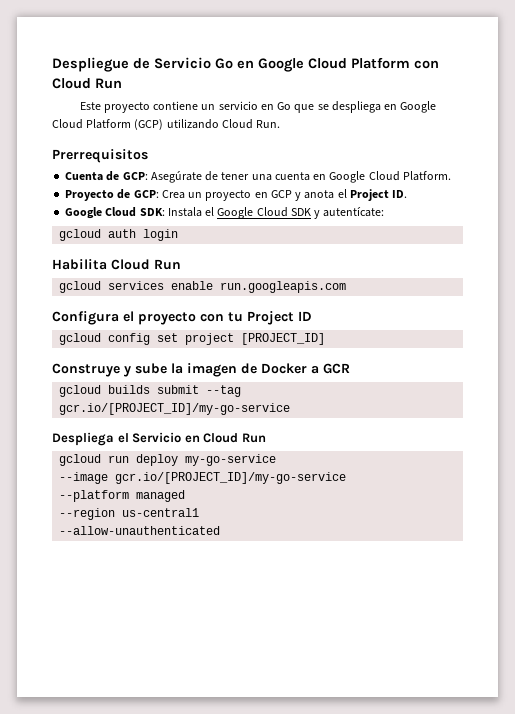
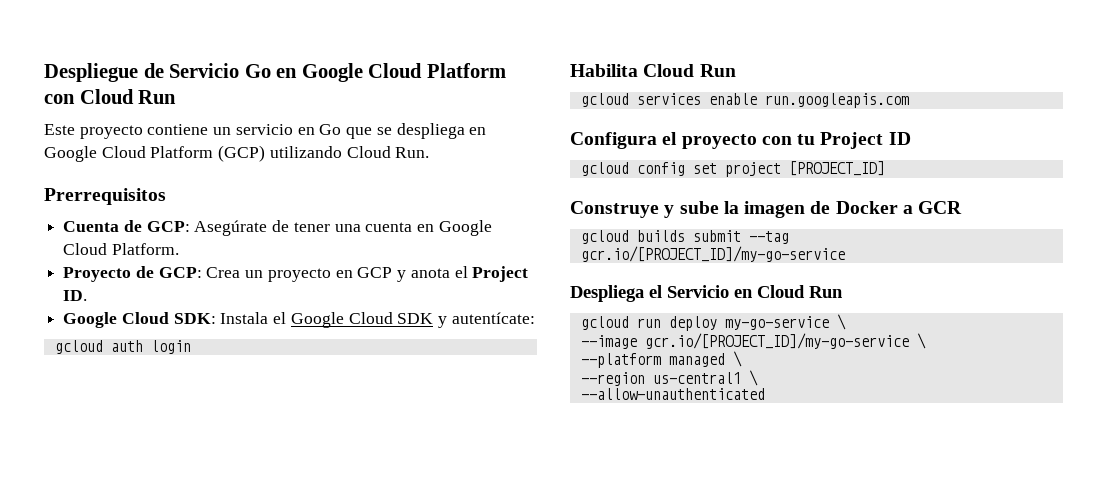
(277, 460) none -> [836,314,846,330] \
(347, 478) none -> [916,333,926,349] \
(186, 496) none -> [732,351,742,367] \
(200, 512) none -> [748,370,758,386] \

